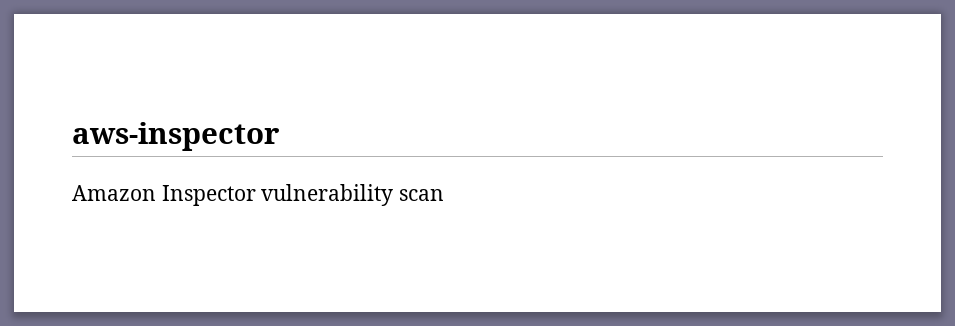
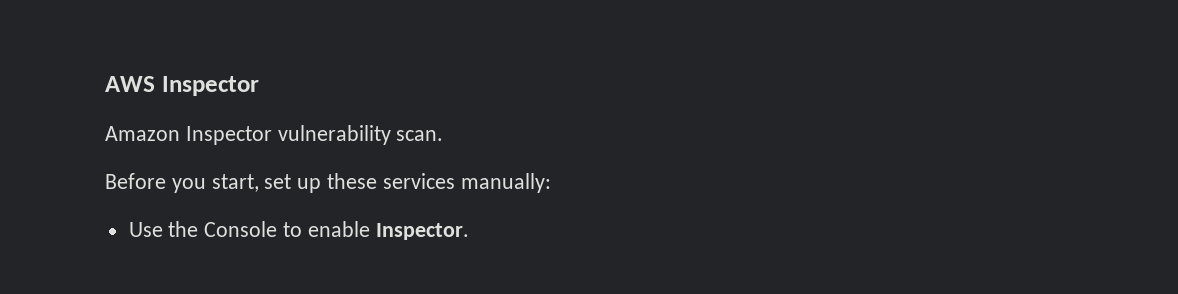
[72,122,279,151] aws-inspector -> [105,76,259,96] AWS Inspector
[399,189,445,201] scan -> [396,130,444,141] [105,173,551,193] [128,221,469,240] scan. // Before you start, set up these services manually: // Use the Console to enable Inspector.

